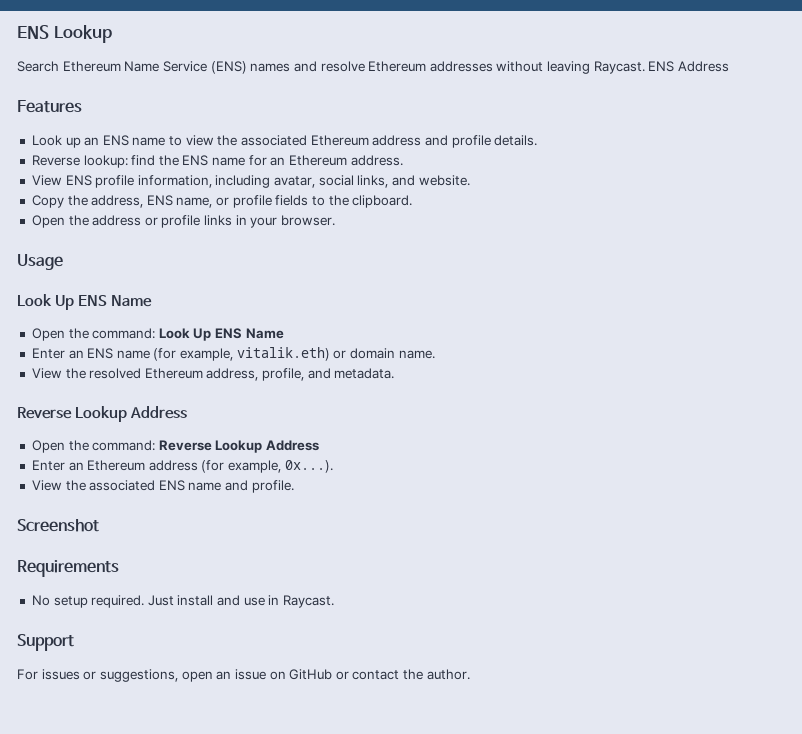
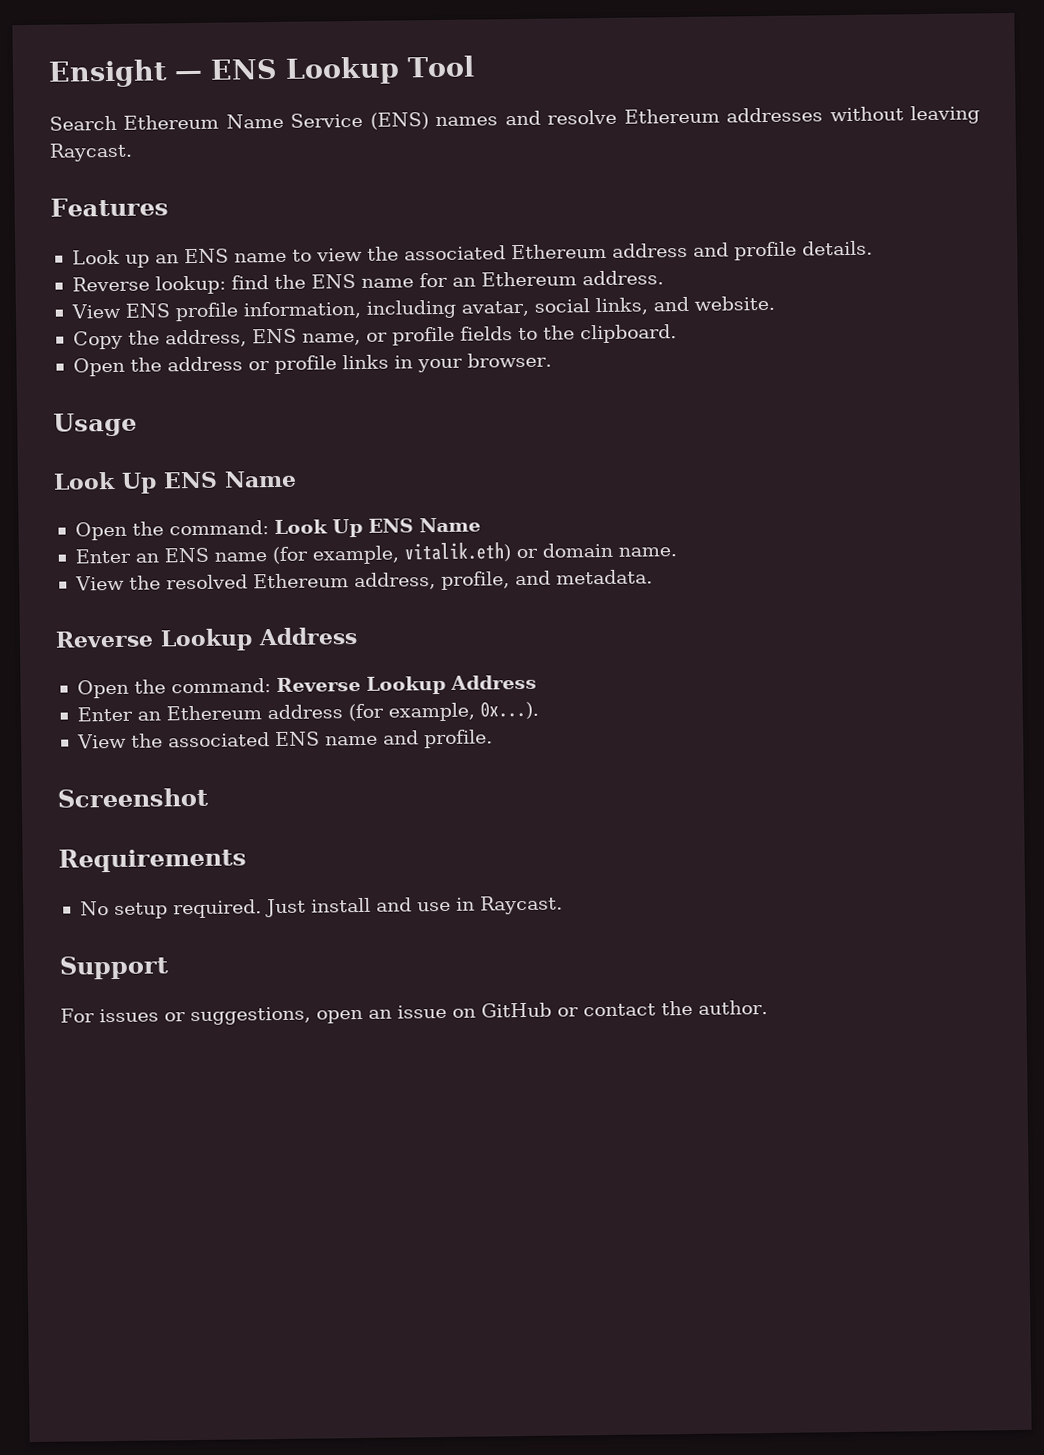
(17, 32) none -> [48,59,203,88] Ensight —
(112, 34) none -> [407,55,475,78] Tool
[648,61,730,72] ENS Address -> (133, 152) none

